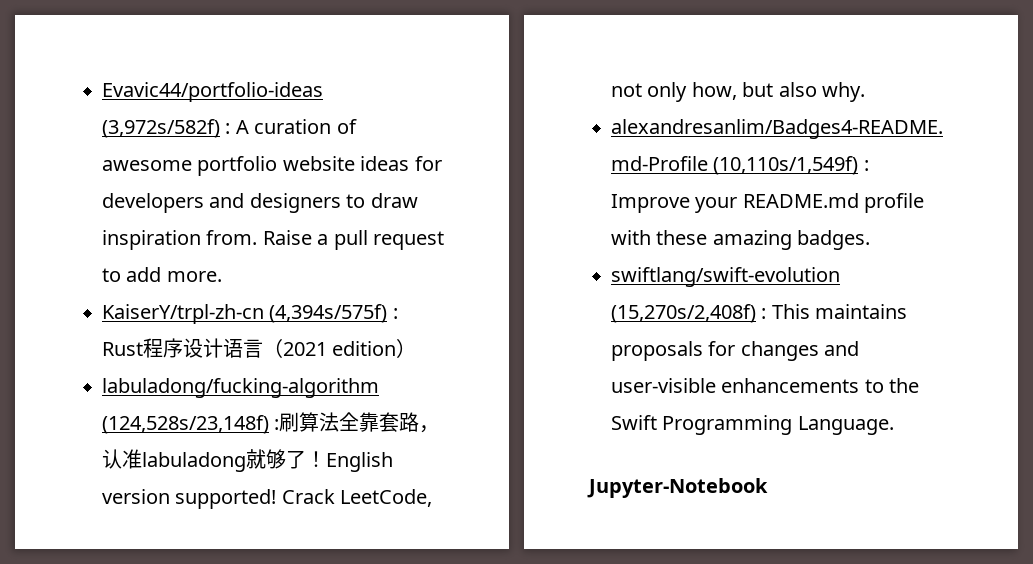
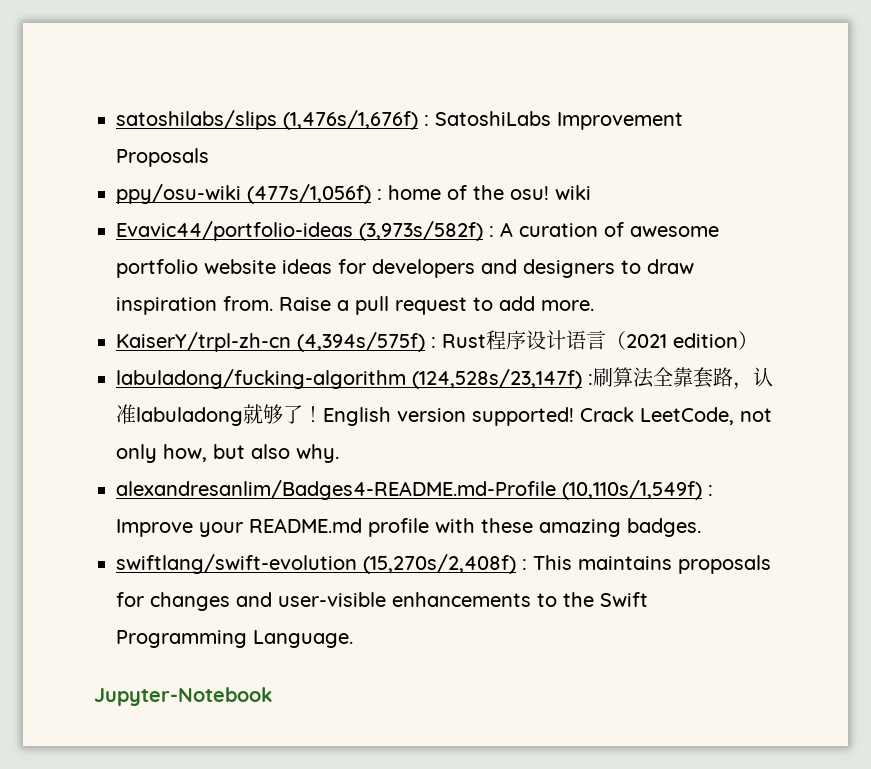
[102,82,323,102] [102,119,220,138] Evavic44/portfolio-ideas (3,972s/582f) -> [116,110,683,130] [116,148,209,167] [116,184,591,204] [116,221,483,241] satoshilabs/slips (1,476s/1,676f) : SatoshiLabs Improvement Proposals // ppy/osu-wiki (477s/1,056f) : home of the osu! wiki // Evavic44/portfolio-ideas (3,973s/582f)
[102,415,269,434] (124,528s/23,148f) -> [412,369,582,389] (124,528s/23,147f)

